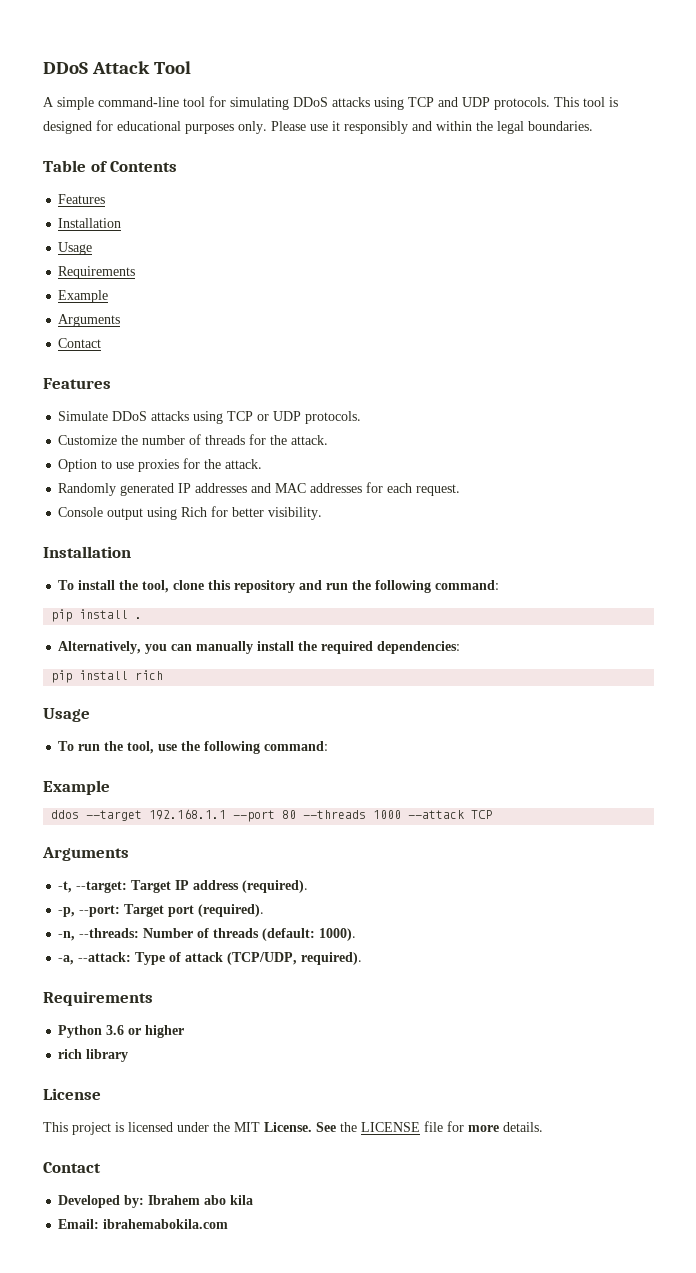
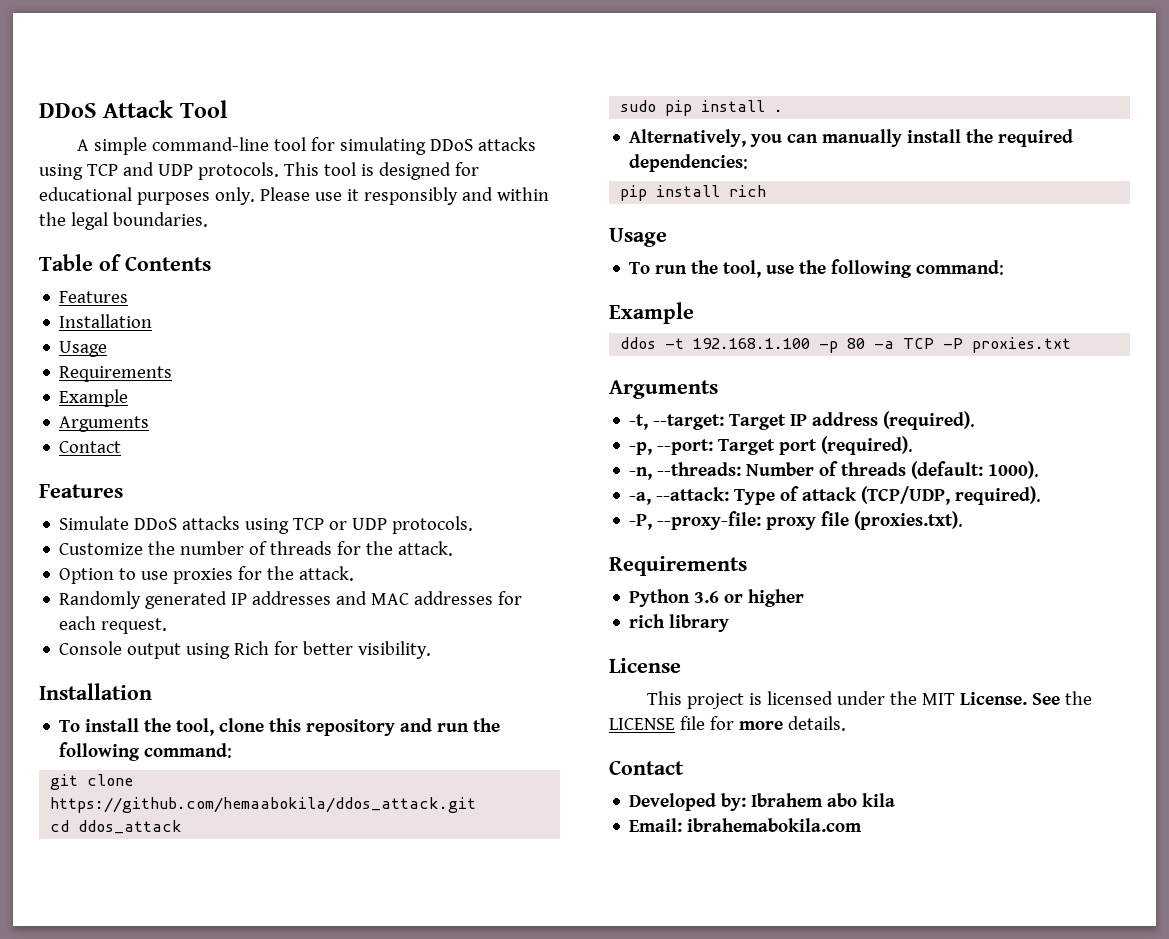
(500, 585) none -> [50,774,134,790] [50,797,477,813] [50,820,183,834] [620,100,657,112] git clone https://github.com/hemaabokila/ddos_attack.git // cd ddos_attack // sudo
[86,809,493,822] --target 192.168.1.1 --port 80 --threads 1000 --attack TCP -> [665,337,1072,353] -t 192.168.1.100 -p 80 -a TCP -P proxies.txt
(363, 958) none -> [629,511,964,530] // -P, --proxy-file: proxy file (proxies.txt).

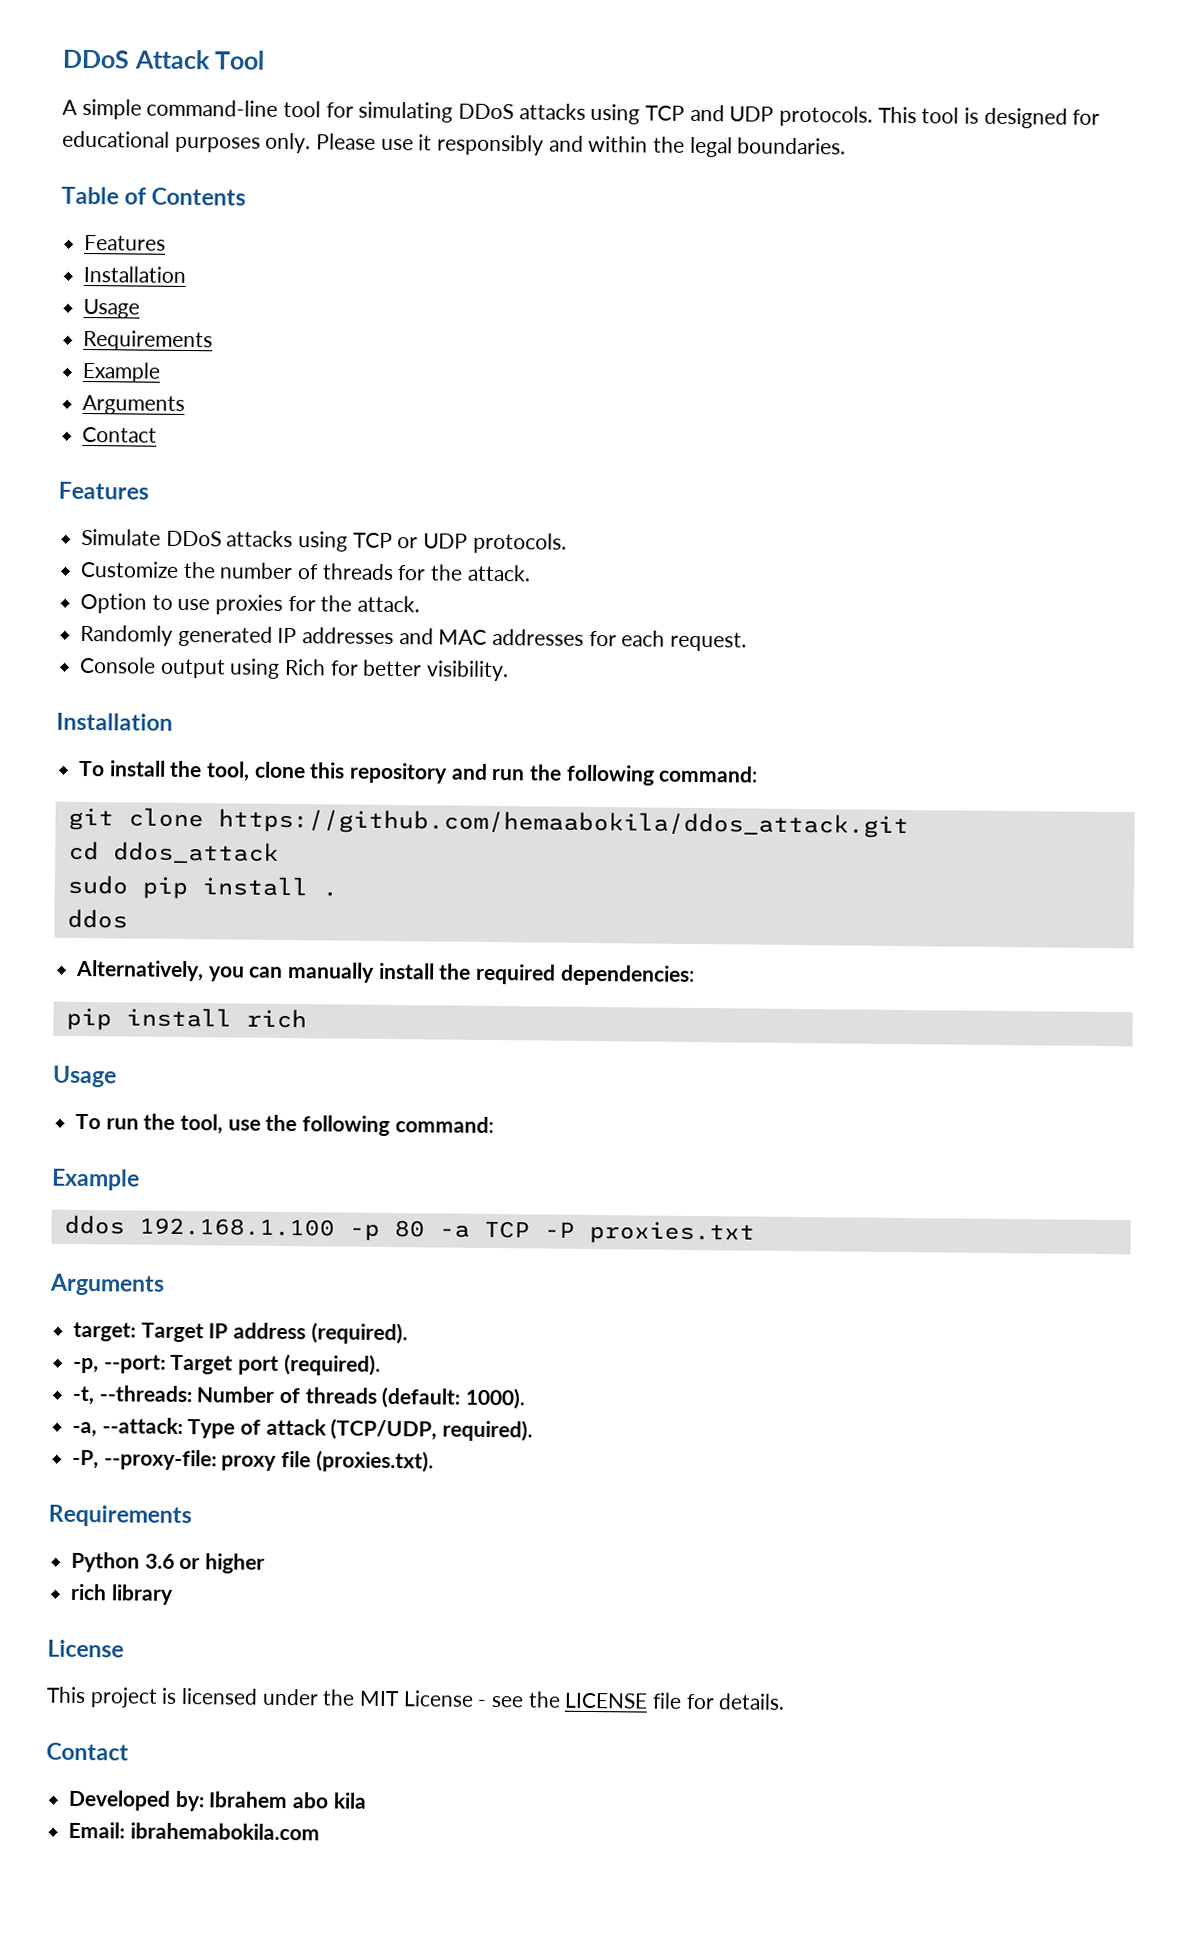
(784, 110) none -> [66,908,128,929] // ddos
[665,338,685,349] -t -> (125, 1224) none
[629,414,725,430] -t, --target: -> [73,1321,137,1342] target:
[629,467,653,480] -n, -> [72,1385,96,1406] -t,
[959,692,1060,705] License. See -> [402,1690,524,1708] License - see
[738,721,783,730] more -> (715, 1701) none

